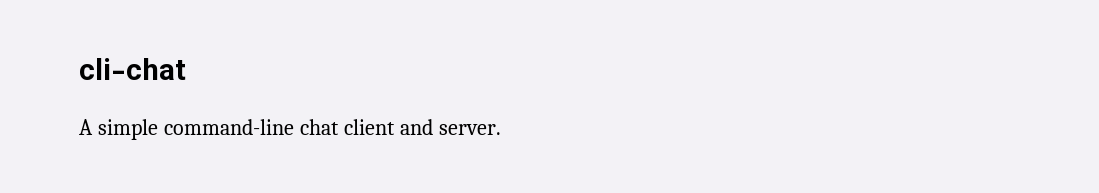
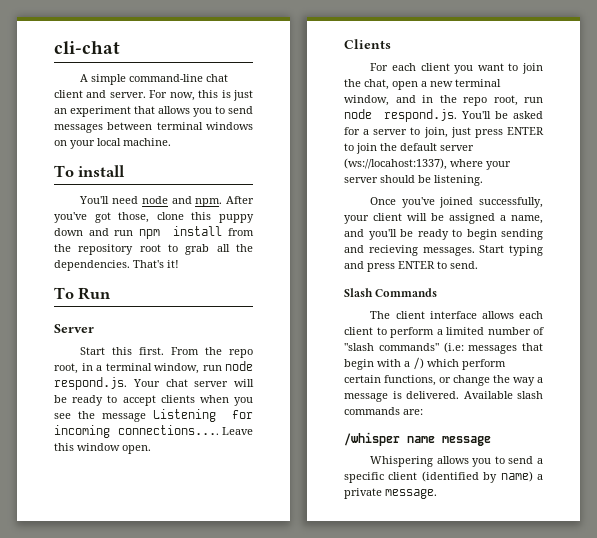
(501, 129) none -> [149,90,253,101] [54,106,253,117] [54,122,254,133] [54,138,171,149] [54,165,126,177] [79,196,254,207] [54,212,254,223] [54,226,254,239] [54,244,253,255] [54,260,179,271] [54,287,112,300] [54,324,94,333] [80,347,253,358] [54,361,253,374] [54,377,254,390] [54,395,253,406] [54,409,253,422] [54,425,253,438] [54,443,151,454] [344,39,391,49] [370,63,543,74] [344,79,501,90] [344,95,543,106] [344,109,543,122] [344,127,544,138] [344,143,474,154] [344,158,511,170] [344,175,483,186] [370,197,543,208] [344,213,543,224] [344,229,543,240] [344,245,543,256] [344,261,478,272] [344,288,438,297] [370,311,543,319] [344,327,544,338] [344,342,543,354] [344,357,506,370] [344,375,543,386] [344,391,543,402] [344,407,423,415] [344,432,491,446] [370,456,543,467] [344,471,543,483] [344,488,437,499] For now, this is just an experiment that allows you to send messages between terminal windows on your local machine. // To install // You'll need node and npm. After you've got those, clone this puppy down and run npm install from the repository root to grab all the dependencies. That's it! // To Run // Server // Start this first. From the repo root, in a terminal window, run node respond.js. Your chat server will be ready to accept clients when you see the message Listening for incoming connections.... Leave this window open. // Clients // For each client you want to join the chat, open a new terminal window, and in the repo root, run node respond.js. You'll be asked for a server to join, just press ENTER to join the default server (ws://locahost:1337), where your server should be listening. // Once you've joined successfully, your client will be assigned a name, and you'll be ready to begin sending and recieving messages. Start typing and press ENTER to send. // Slash Commands // The client interface allows each client to perform a limited number of "slash commands" (i.e: messages that begin with a /) which perform certain functions, or change the way a message is delivered. Available slash commands are: // /whisper name message // Whispering allows you to send a specific client (identified by name) a private message.

